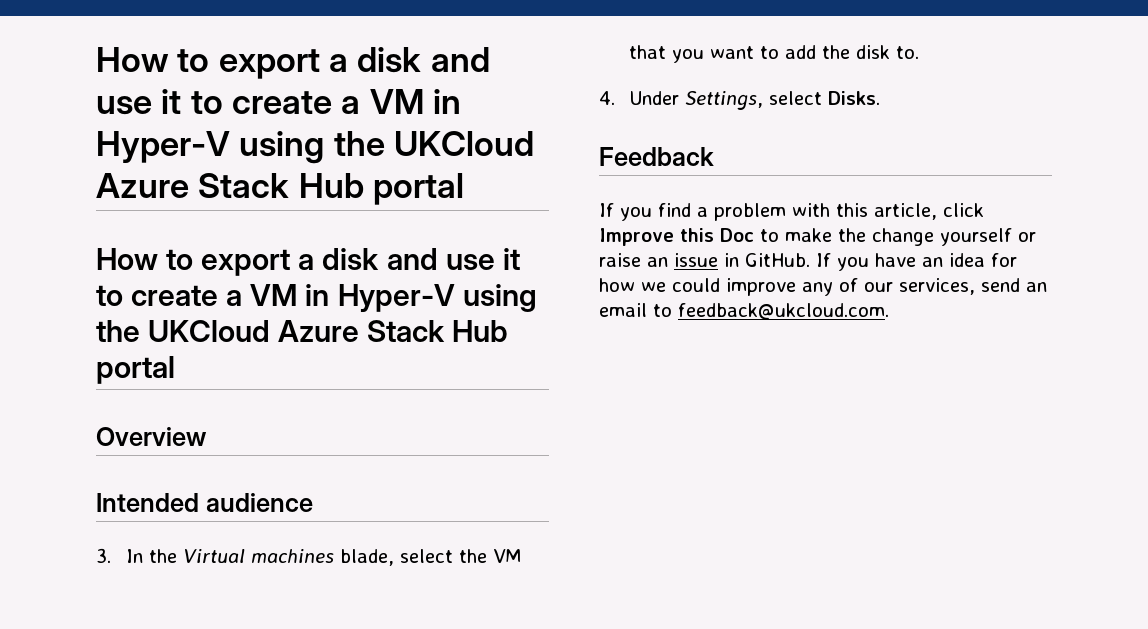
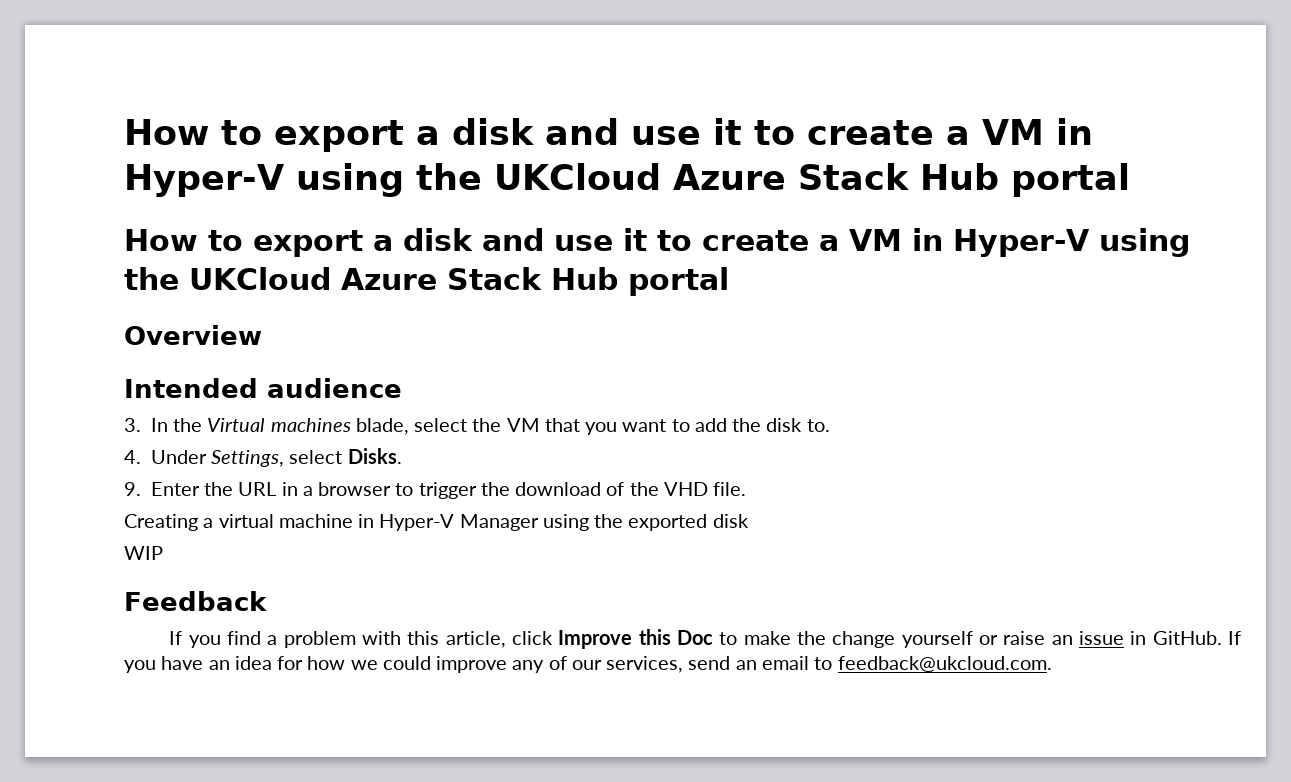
(881, 98) none -> [124,482,747,499] [124,514,749,531] [124,546,163,560] // 9. Enter the URL in a browser to trigger the download of the VHD file. // Creating a virtual machine in Hyper-V Manager using the exported disk // WIP

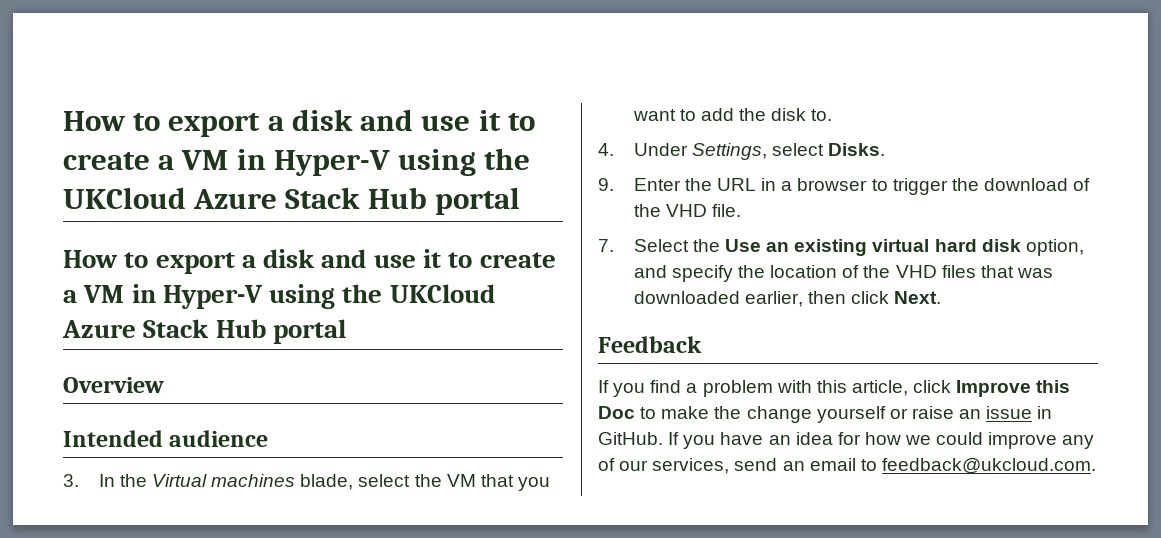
[124,514,749,531] [124,546,163,560] Creating a virtual machine in Hyper-V Manager using the exported disk // WIP -> [598,239,1084,256] [633,265,1053,282] [633,291,942,307] 7. Select the Use an existing virtual hard disk option, and specify the location of the VHD files that was downloaded earlier, then click Next.

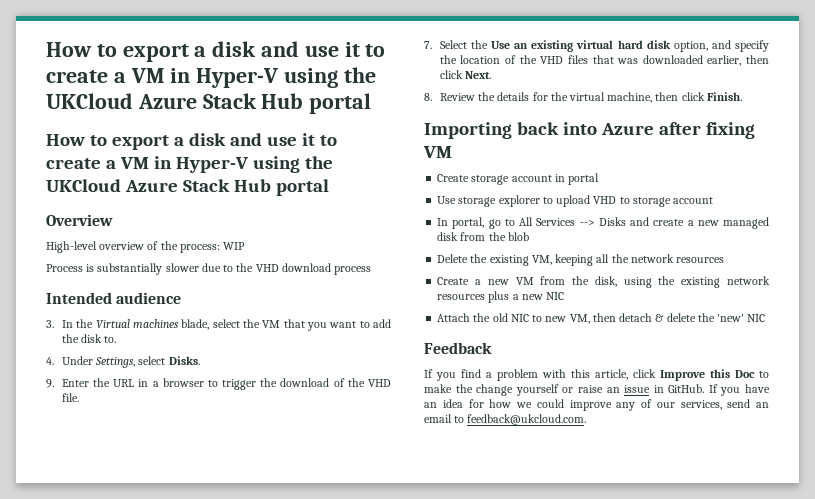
(164, 385) none -> [46,241,246,253] [46,263,372,275] // High-level overview of the process: WIP // Process is substantially slower due to the VHD download process
(942, 297) none -> [424,92,742,103] [424,122,755,139] [423,146,452,158] [437,173,600,185] [437,195,714,207] [437,217,770,229] [437,232,529,241] [437,254,725,266] [437,276,770,288] [437,291,565,303] [437,313,766,324] // 8. Review the details for the virtual machine, then click Finish. // Importing back into Azure after fixing VM // Create storage account in portal // Use storage explorer to upload VHD to storage account // In portal, go to All Services --> Disks and create a new managed disk from the blob // Delete the existing VM, keeping all the network resources // Create a new VM from the disk, using the existing network resources plus a new NIC // Attach the old NIC to new VM, then detach & delete the 'new' NIC

